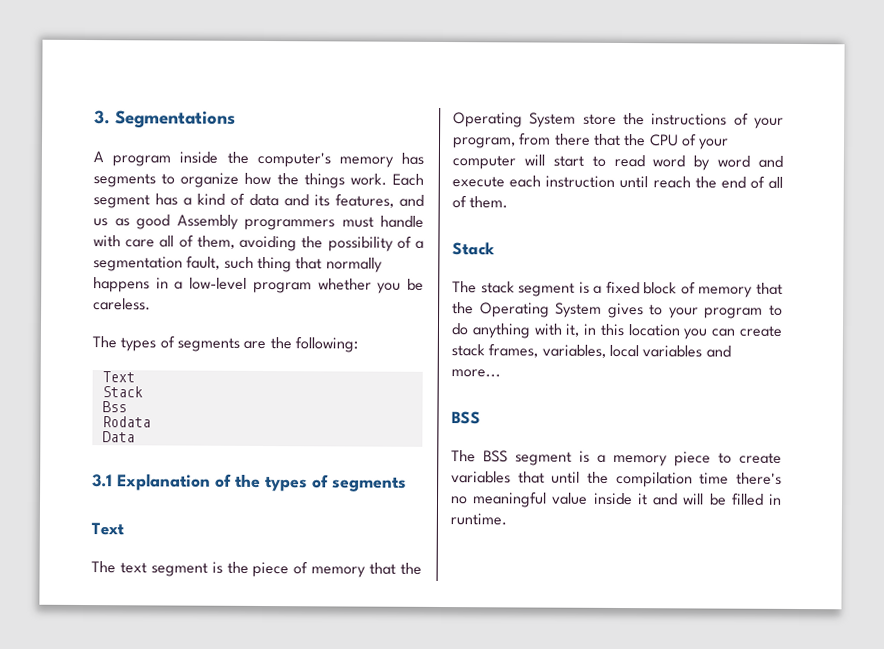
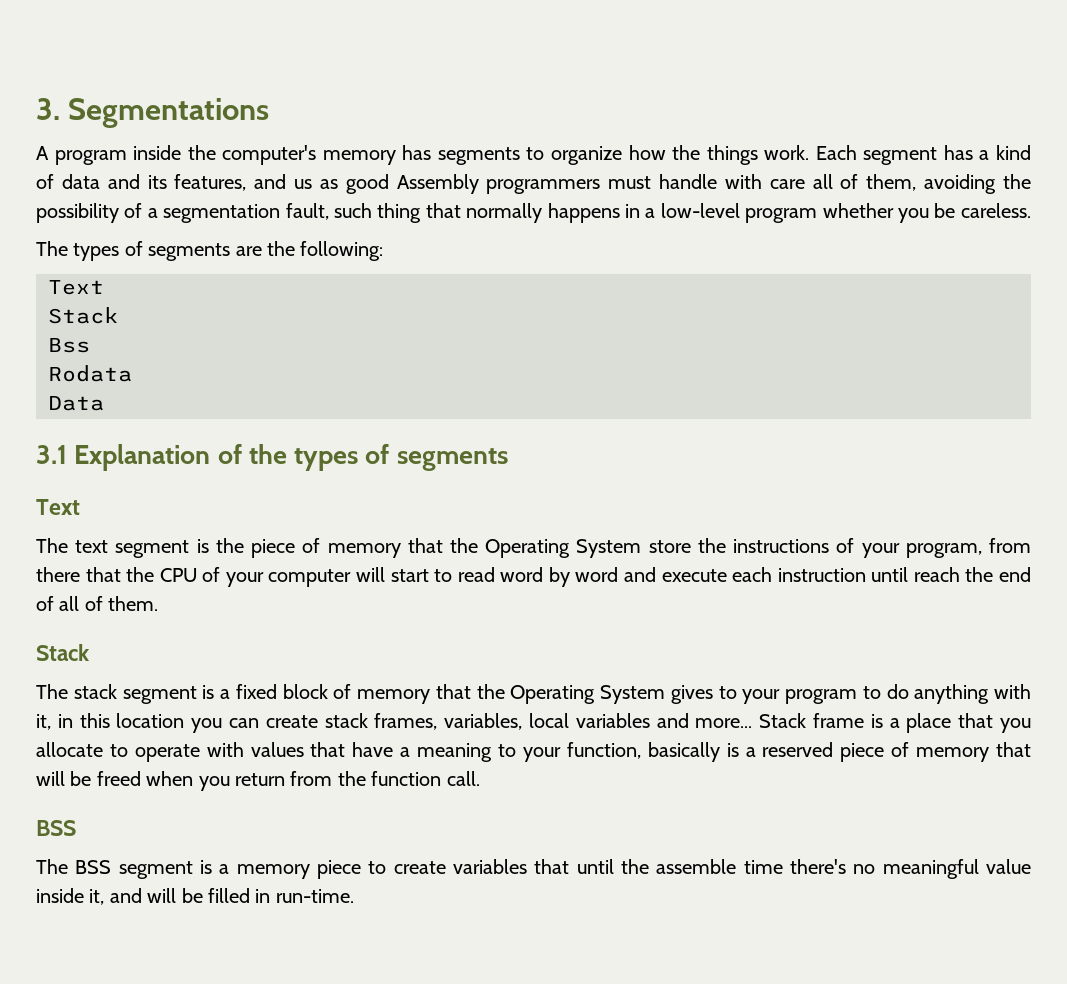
(501, 373) none -> [759,713,1031,733] [36,742,1032,762] [36,771,480,791] Stack frame is a place that you allocate to operate with values that have a meaning to your function, basically is a reserved piece of memory that will be freed when you return from the function call.
[615,471,693,488] compilation -> [656,859,737,874] assemble
[636,493,648,506] it -> [89,889,105,905] it,
[450,513,507,526] runtime. -> [275,889,354,903] run-time.

